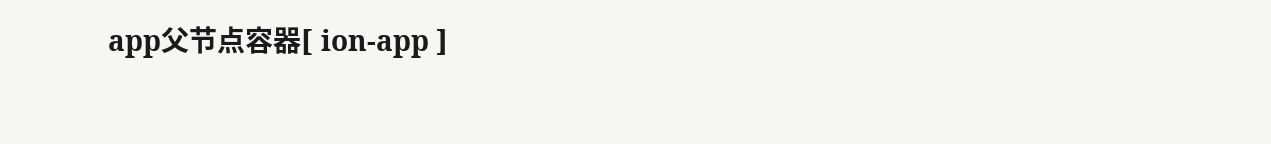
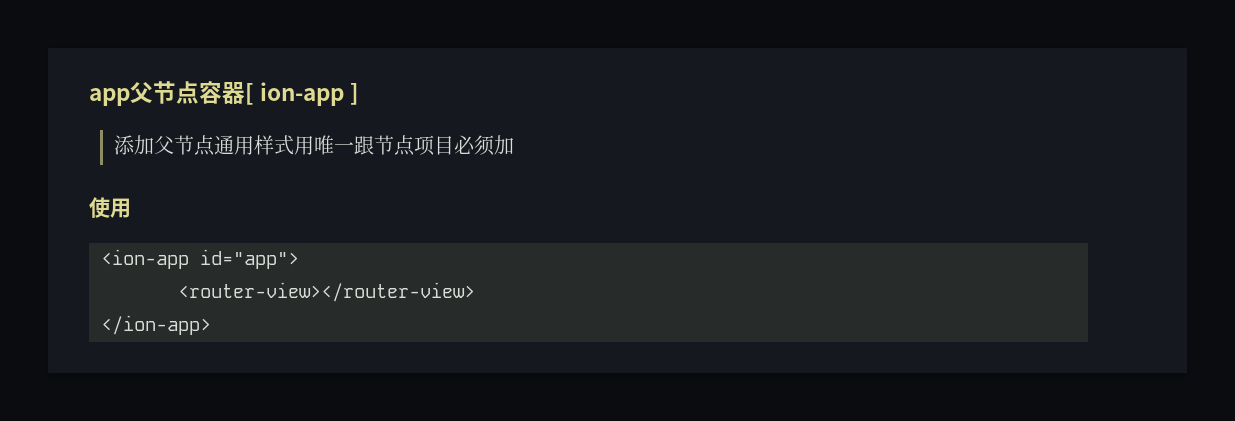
(449, 42) none -> [114,135,515,156] [89,197,131,218] [101,249,299,269] [178,282,475,302] [101,315,211,335] // 添加父节点通用样式用唯一跟节点项目必须加 // 使用 // <ion-app id="app"> // <router-view></router-view> // </ion-app>

